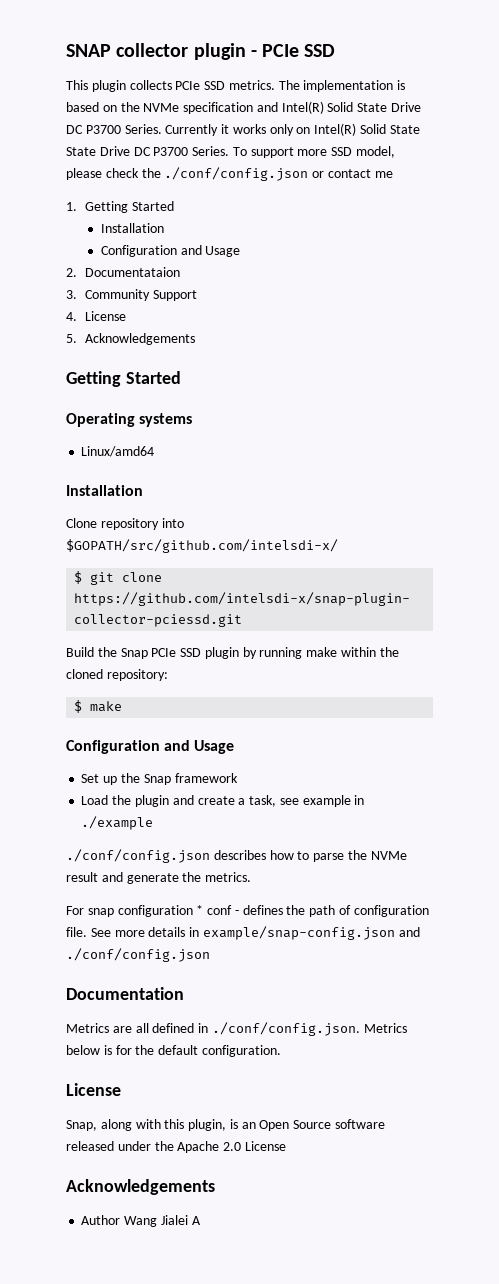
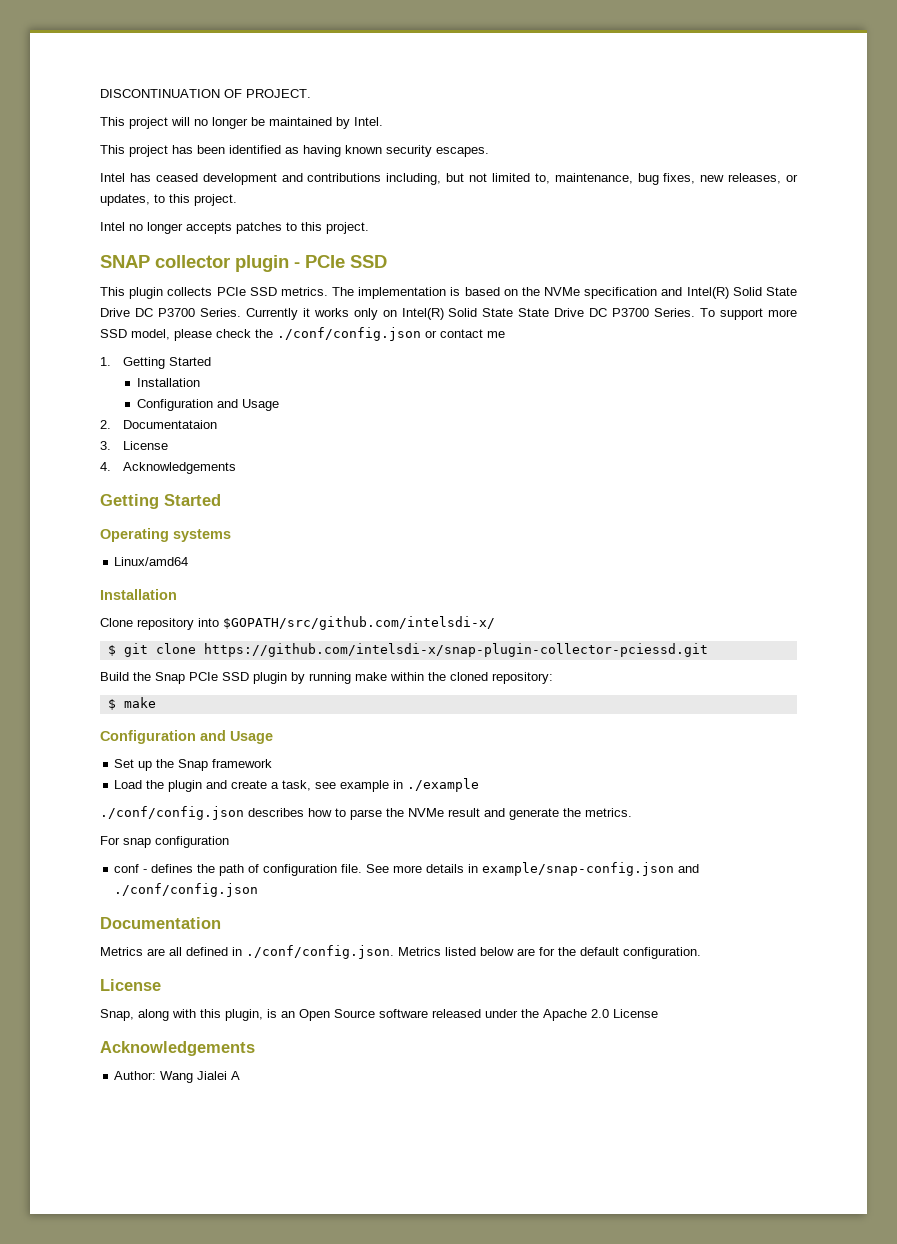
(66, 50) none -> [100,89,311,98] [100,117,383,129] [100,145,489,157] [100,173,798,185] [100,194,237,206] [100,222,369,234] DISCONTINUATION OF PROJECT. // This project will no longer be maintained by Intel. // This project has been identified as having known security escapes. // Intel has ceased development and contributions including, but not limited to, maintenance, bug fixes, new releases, or updates, to this project. // Intel no longer accepts patches to this project. //
[85,289,198,301] [66,311,127,321] [66,334,77,343] Community Support // 4. License // 5. -> [122,441,168,450] [100,462,111,471] License // 4.
[196,905,204,915] * -> (229, 842) //
[66,1045,112,1055] below is -> [445,947,535,956] listed below are
[81,1215,121,1225] Author -> [114,1071,157,1080] Author:

